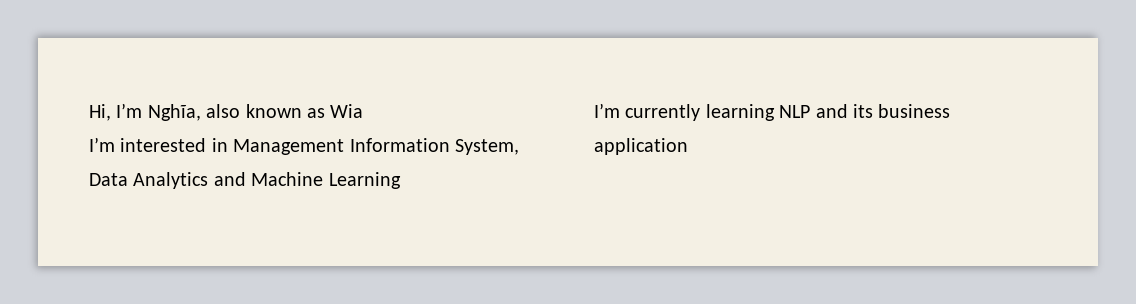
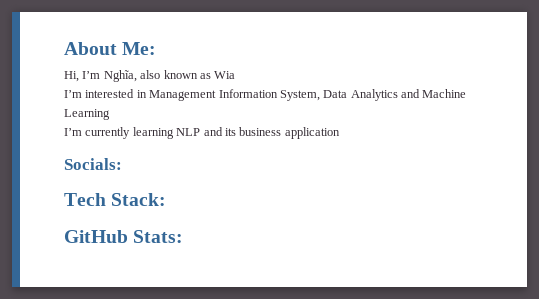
(89, 112) none -> [64,42,157,55] About Me: //
(688, 146) none -> [64,158,122,170] [64,193,167,206] [64,230,184,243] // Socials: // Tech Stack: // GitHub Stats:

